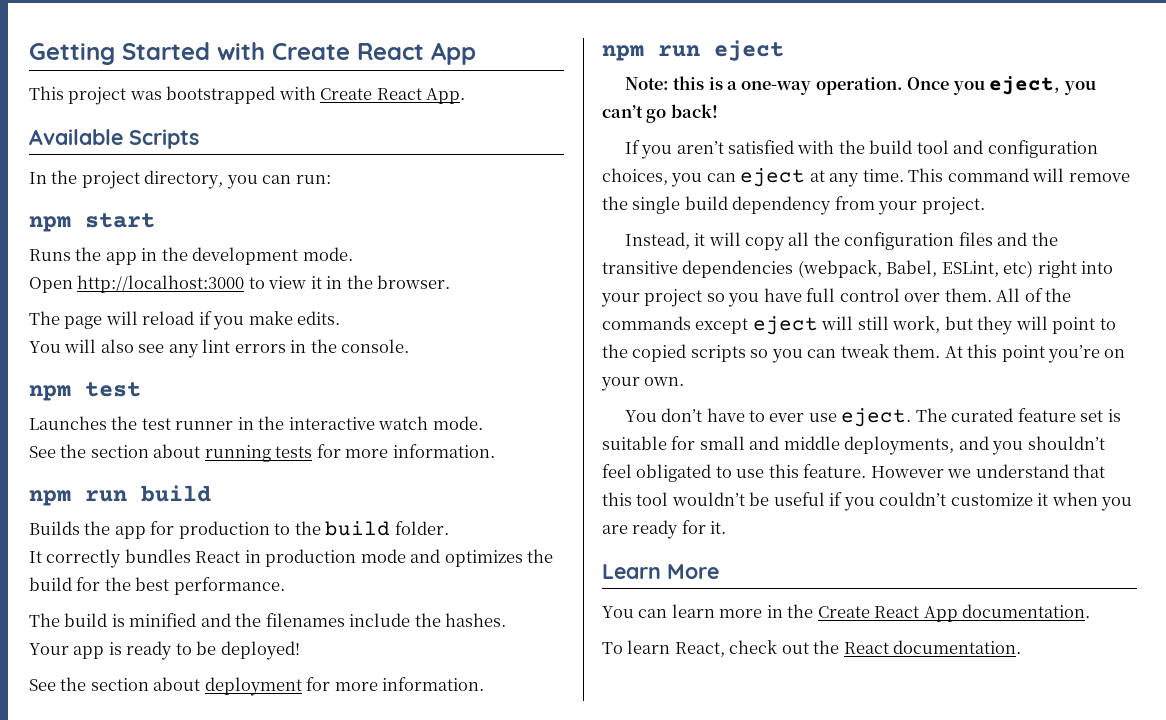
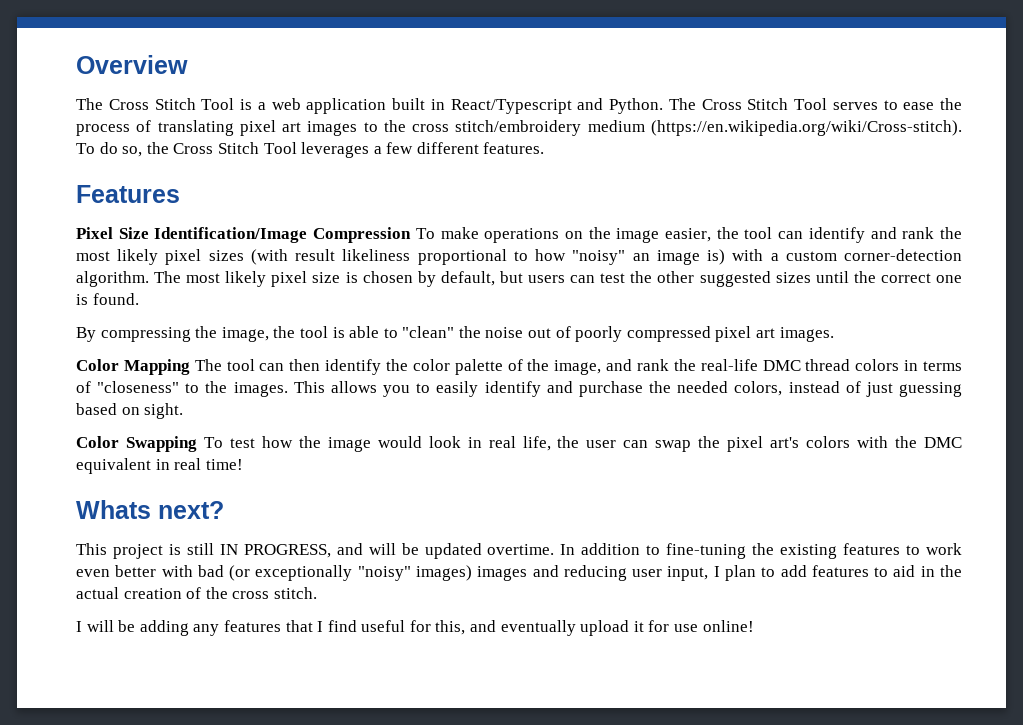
[29,42,476,65] [29,86,466,105] [29,129,199,149] [29,170,331,189] [29,213,155,232] [29,247,353,265] [29,275,451,293] [29,311,341,330] [29,339,410,358] [29,382,141,401] [29,416,483,430] [29,444,495,462] [29,485,211,506] [29,521,449,539] [29,549,554,568] [29,577,285,595] [29,613,507,627] [29,641,300,660] [29,677,485,696] [602,40,784,61] [624,76,1096,95] [602,104,718,123] [624,140,1098,159] [602,168,1130,187] [602,196,985,215] [624,232,1058,251] [602,260,1114,278] [601,288,1072,307] [602,316,1116,335] [602,344,1126,363] [601,377,685,391] [624,408,1121,427] [602,436,1105,455] [602,464,1106,482] [602,492,1133,511] [602,520,727,539] [602,564,719,579] [602,604,1091,622] [602,640,1022,657] Getting Started with Create React App // This project was bootstrapped with Create React App. // Available Scripts // In the project directory, you can run: // npm start // Runs the app in the development mode. // Open http://localhost:3000 to view it in the browser. // The page will reload if you make edits. // You will also see any lint errors in the console. // npm test // Launches the test runner in the interactive watch mode. // See the section about running tests for more information. // npm run build // Builds the app for production to the build folder. // It correctly bundles React in production mode and optimizes the build for the best performance. // The build is minified and the filenames include the hashes. // Your app is ready to be deployed! // See the section about deployment for more information. // npm run eject // Note: this is a one-way operation. Once you eject, you can’t go back! // If you aren’t satisfied with the build tool and configuration choices, you can eject at any time. This command will remove the single build dependency from your project. // Instead, it will copy all the configuration files and the transitive dependencies (webpack, Babel, ESLint, etc) right into your project so you have full control over them. All of the commands except eject will still work, but they will point to the copied scripts so you can tweak them. At this point you’re on your own. // You don’t have to ever use eject. The curated feature set is suitable for small and middle deployments, and you shouldn’t feel obligated to use this feature. However we understand that this tool wouldn’t be useful if you couldn’t customize it when you are ready for it. // Learn More // You can learn more in the Create React App documentation. // To learn React, check out the React documentation. -> [76,55,188,74] [76,98,962,114] [76,120,962,136] [76,142,545,158] [76,185,180,203] [76,227,963,243] [76,249,963,265] [76,271,962,287] [76,293,139,305] [76,326,834,342] [76,359,963,375] [76,381,962,397] [76,403,184,419] [76,436,963,452] [76,458,243,474] [76,500,224,519] [76,543,962,559] [76,565,963,581] [76,587,317,599] [76,620,754,636] Overview // The Cross Stitch Tool is a web application built in React/Typescript and Python. The Cross Stitch Tool serves to ease the process of translating pixel art images to the cross stitch/embroidery medium (https://en.wikipedia.org/wiki/Cross-stitch). To do so, the Cross Stitch Tool leverages a few different features. // Features // Pixel Size Identification/Image Compression To make operations on the image easier, the tool can identify and rank the most likely pixel sizes (with result likeliness proportional to how "noisy" an image is) with a custom corner-detection algorithm. The most likely pixel size is chosen by default, but users can test the other suggested sizes until the correct one is found. // By compressing the image, the tool is able to "clean" the noise out of poorly compressed pixel art images. // Color Mapping The tool can then identify the color palette of the image, and rank the real-life DMC thread colors in terms of "closeness" to the images. This allows you to easily identify and purchase the needed colors, instead of just guessing based on sight. // Color Swapping To test how the image would look in real life, the user can swap the pixel art's colors with the DMC equivalent in real time! // Whats next? // This project is still IN PROGRESS, and will be updated overtime. In addition to fine-tuning the existing features to work even better with bad (or exceptionally "noisy" images) images and reducing user input, I plan to add features to aid in the actual creation of the cross stitch. // I will be adding any features that I find useful for this, and eventually upload it for use online!

